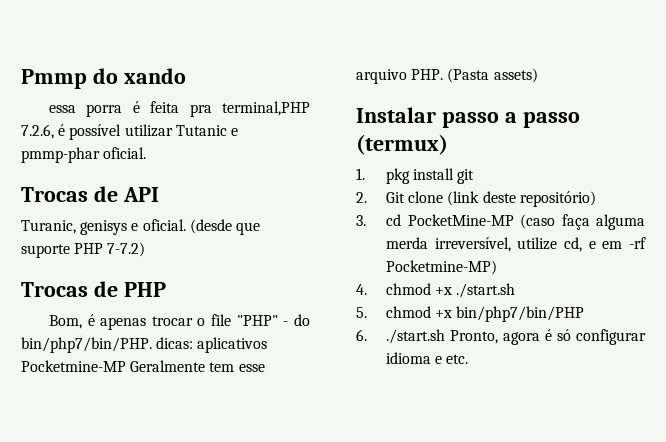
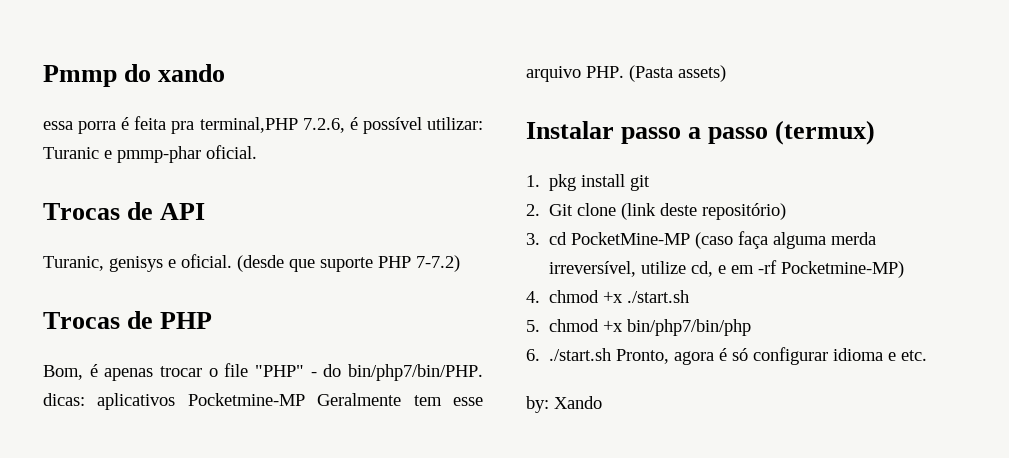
[124,124,227,137] utilizar Tutanic -> [426,117,483,130] [43,147,99,159] utilizar: Turanic
[456,306,585,322] bin/php7/bin/PHP -> [627,319,752,336] bin/php7/bin/php
(469, 359) none -> [526,396,602,413] // by: Xando

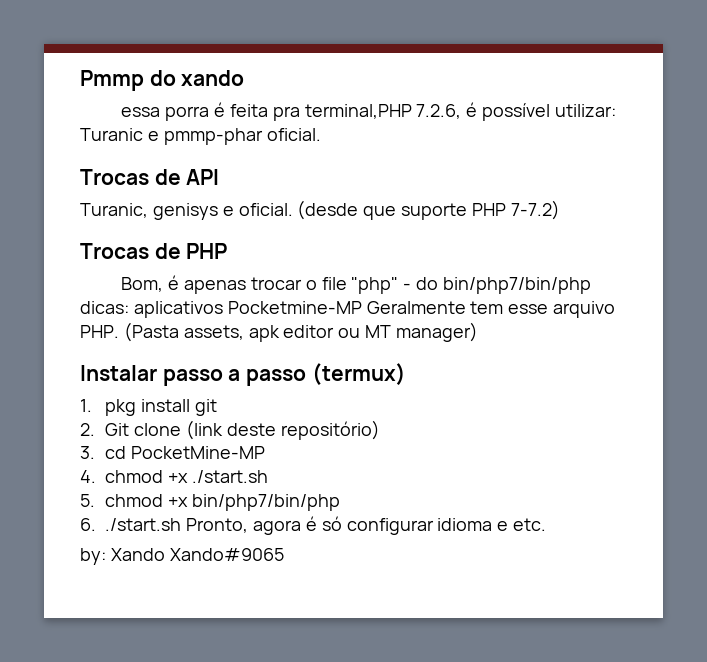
[254,365,304,377] "PHP" -> [351,277,399,294] "php"
[348,364,484,381] bin/php7/bin/PHP. -> [442,277,591,294] bin/php7/bin/php
[678,65,726,82] assets) -> [183,322,479,342] assets, apk editor ou MT manager)
[695,231,877,249] [549,260,905,278] (caso faça alguma merda irreversível, utilize cd, e em -rf Pocketmine-MP) -> (266, 452) none
(602, 402) none -> [169,548,284,561] Xando#9065

